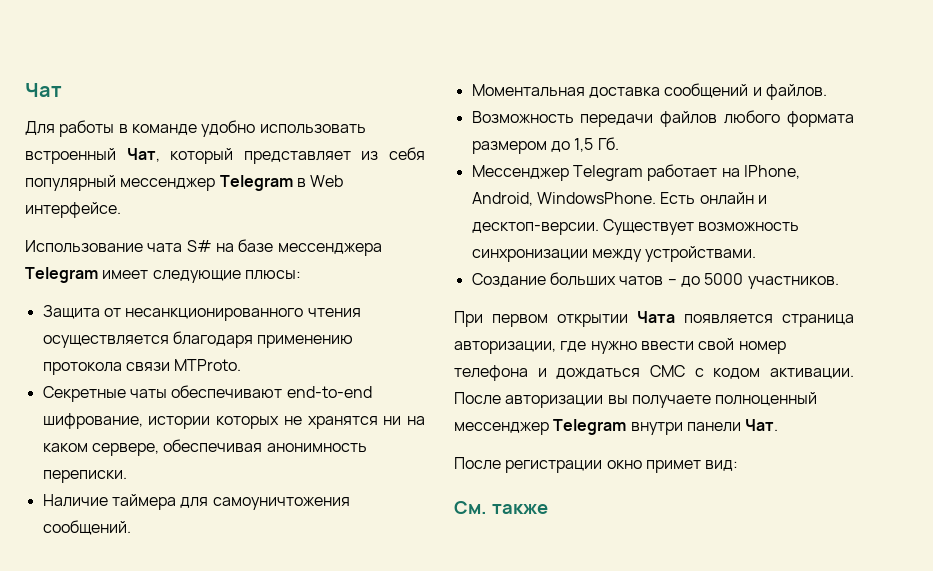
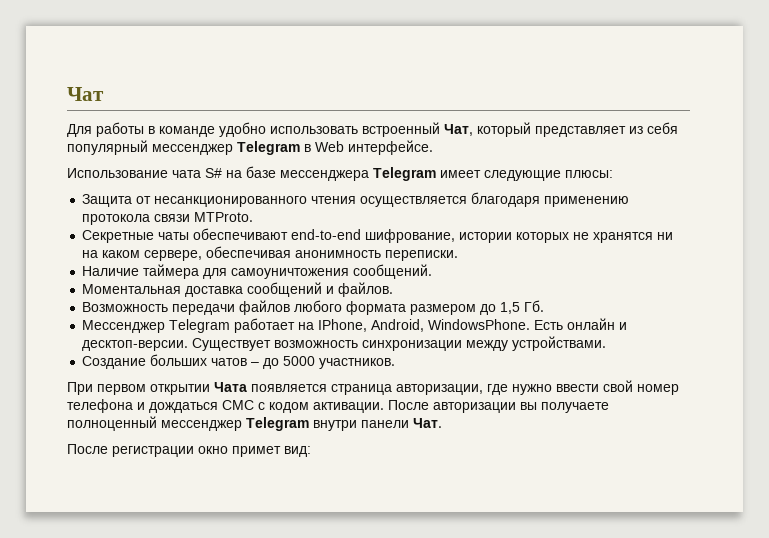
[454,501,548,514] // См. также -> (311, 451) none

